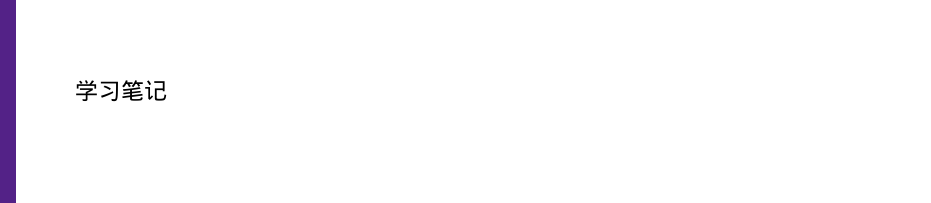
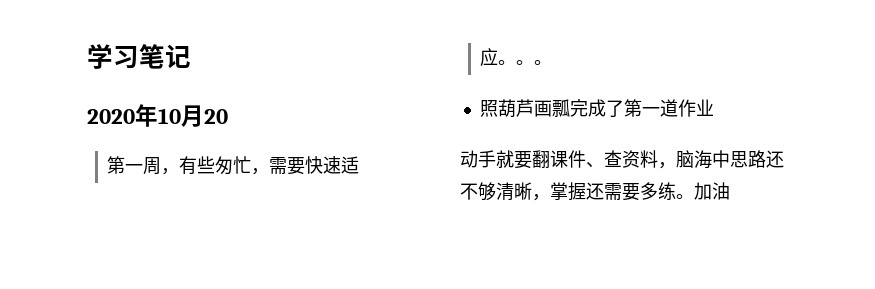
(167, 90) none -> [87,104,228,127] [107,156,360,175] [480,48,553,66] [479,99,714,117] [460,150,784,169] [460,182,730,201] // 2020年10月20 // 第一周，有些匆忙，需要快速适应。。。 // 照葫芦画瓢完成了第一道作业 // 动手就要翻课件、查资料，脑海中思路还不够清晰，掌握还需要多练。加油

